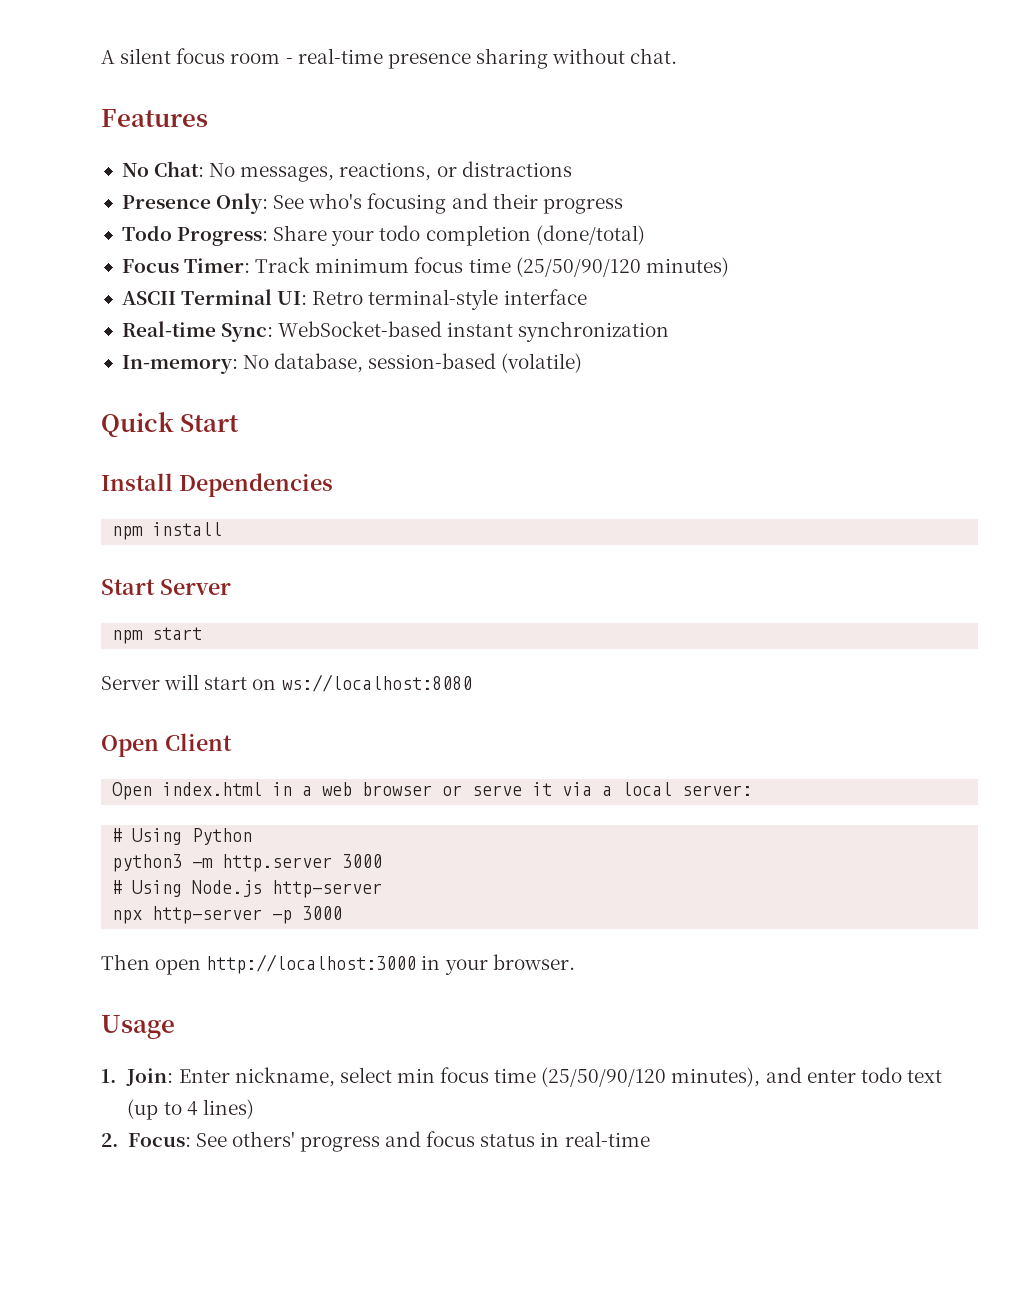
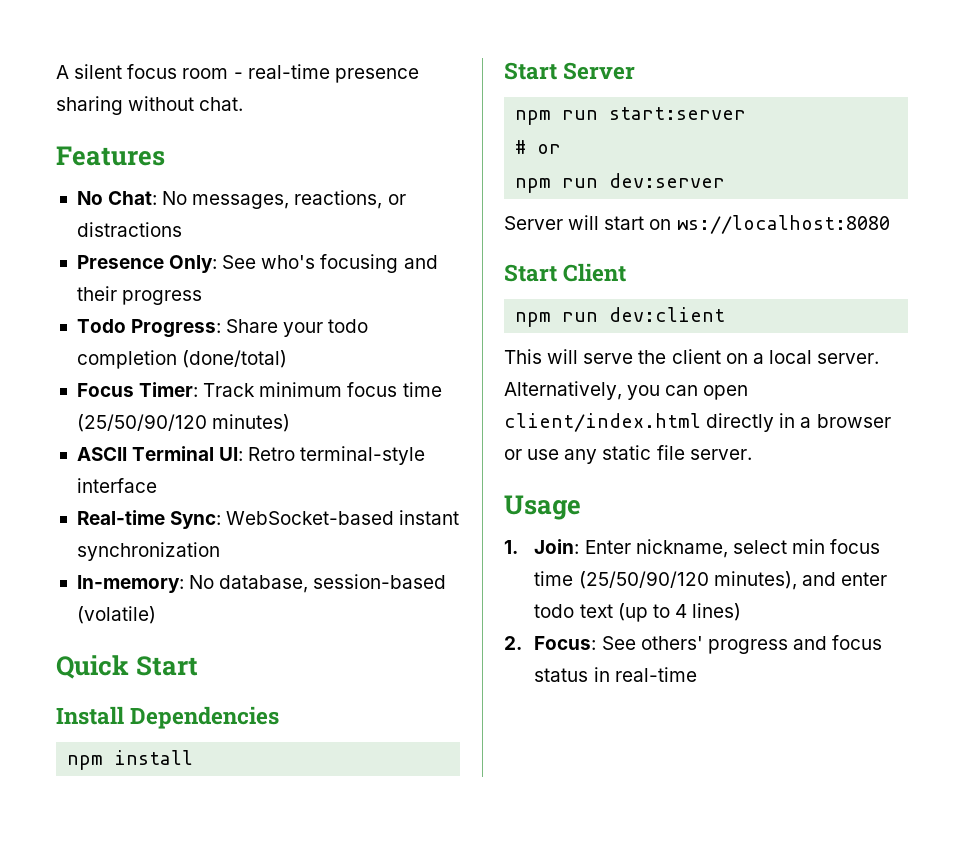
[152,627,203,640] start -> [562,107,747,120] [515,140,562,154] [515,173,726,193] run start:server // # or // npm run dev:server
[101,735,159,757] Open -> [504,264,557,282] Start
[112,782,263,800] Open index.html -> [515,307,726,327] [504,349,880,364] [504,381,749,400] [504,413,775,432] npm run dev:client // This will serve the client on a local server. Alternatively, you can open client/index.html directly
[322,782,353,796] web -> (812, 422) none
[472,782,753,796] [112,828,253,845] [112,854,383,872] [112,880,383,898] [112,906,343,924] [101,954,575,975] serve it via a local server: // # Using Python // python3 -m http.server 3000 // # Using Node.js http-server // npx http-server -p 3000 // Then open http://localhost:3000 in your browser. -> [527,445,752,464] use any static file server.

